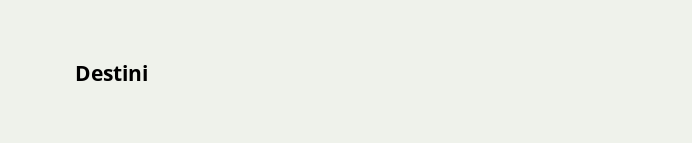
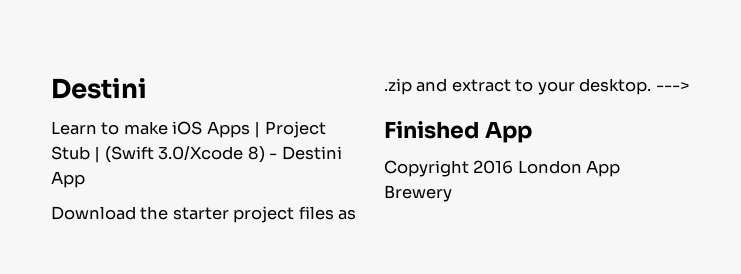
[75,65,148,81] Destini -> [51,78,147,99] [51,121,326,138] [51,146,342,163] [51,171,85,188] [51,206,357,223] [384,78,690,95] [384,121,532,143] [384,160,621,177] [384,185,452,202] Destini // Learn to make iOS Apps | Project Stub | (Swift 3.0/Xcode 8) - Destini App // Download the starter project files as .zip and extract to your desktop. ---> // Finished App // Copyright 2016 London App Brewery

